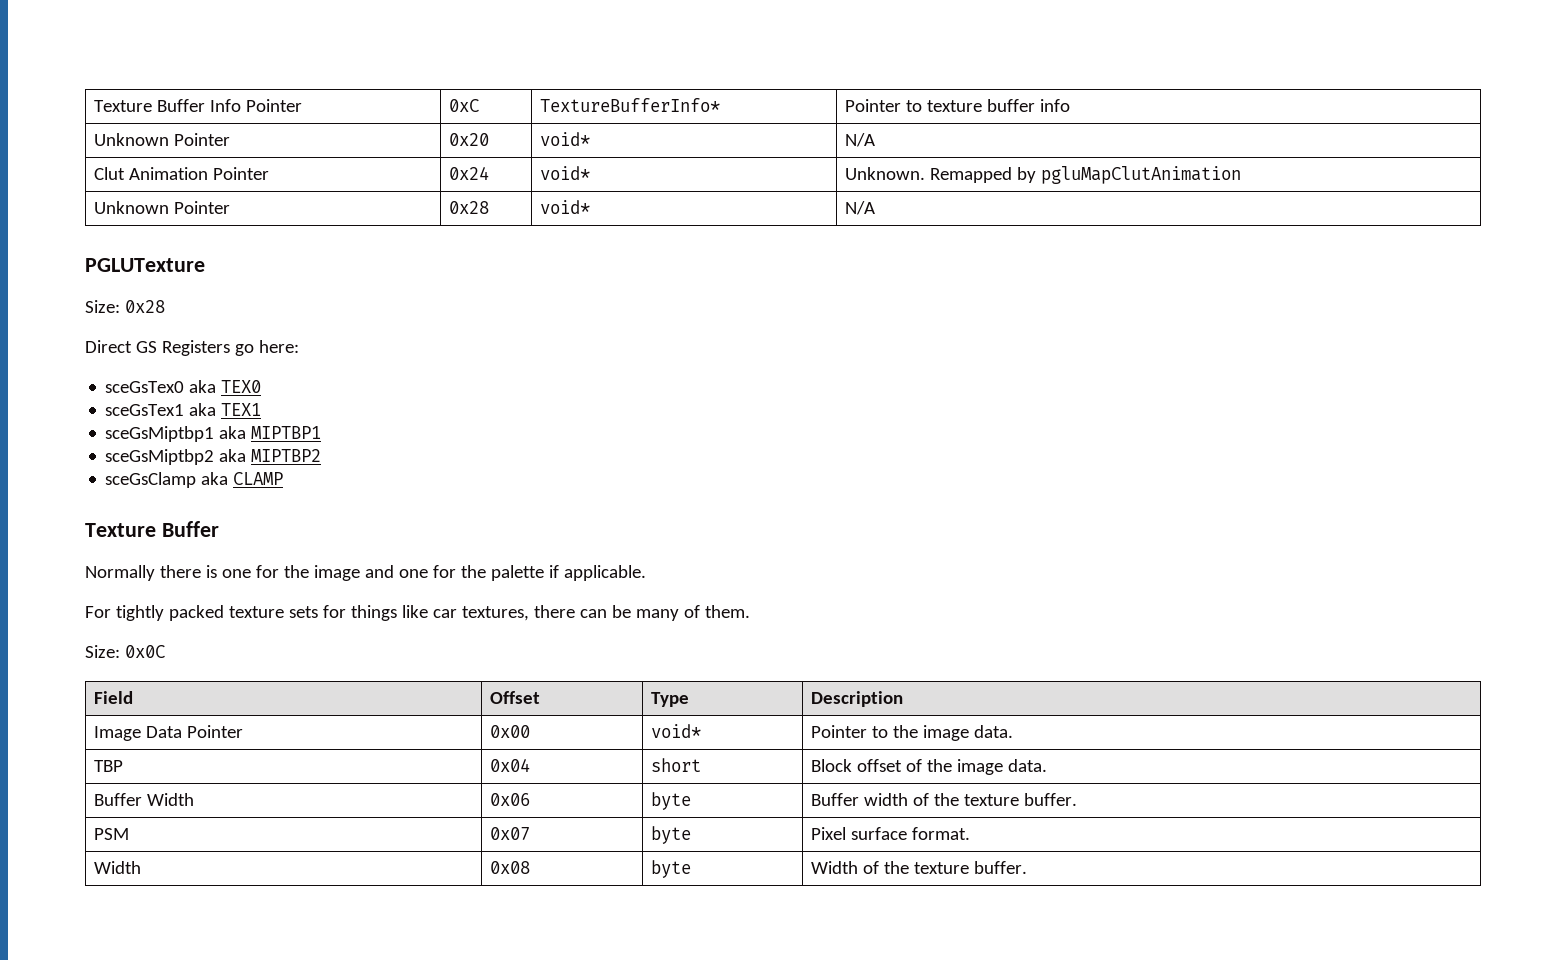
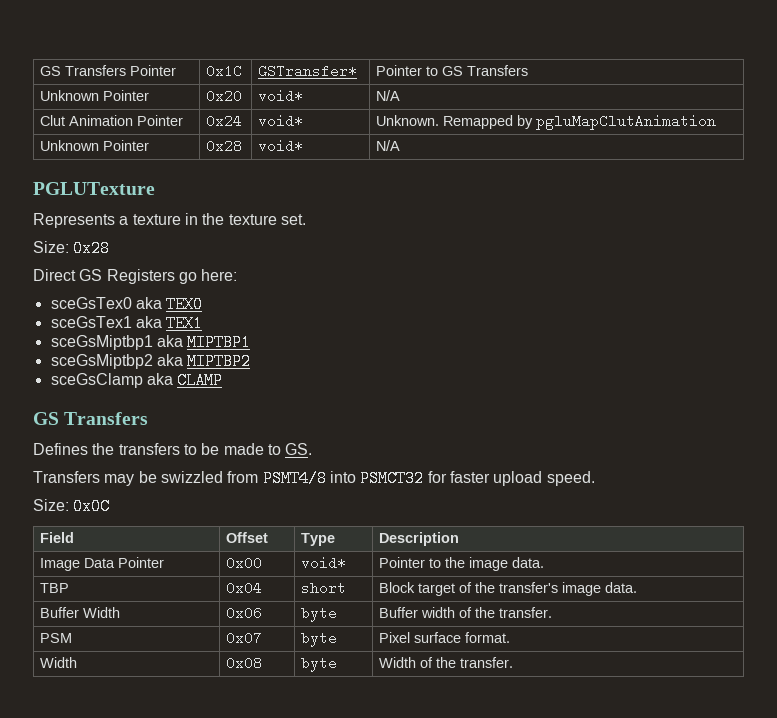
[94,99,303,112] [449,99,480,112] [540,98,721,112] [845,99,1071,112] Texture Buffer Info Pointer | 0xC | TextureBufferInfo* | Pointer to texture buffer info -> [39,65,176,76] [205,64,242,78] [257,64,357,78] [375,65,528,76] GS Transfers Pointer | 0x1C | GSTransfer* | Pointer to GS Transfers
(205, 265) none -> [33,213,306,228] // Represents a texture in the texture set.
[85,521,219,537] [85,565,646,581] [85,605,750,621] Texture Buffer // Normally there is one for the image and one for the palette if applicable. // For tightly packed texture sets for things like car textures, there can be many of them. -> [33,412,149,425] [33,443,313,455] [33,470,595,487] GS Transfers // Defines the transfers to be made to GS. // Transfers may be swizzled from PSMT4/8 into PSMCT32 for faster upload speed.
[857,759,953,772] offset of the -> [417,582,558,596] target of the transfer's
[964,793,1078,806] texture buffer. -> [498,607,552,618] transfer.
[914,861,1028,874] texture buffer. -> [459,657,513,668] transfer.

